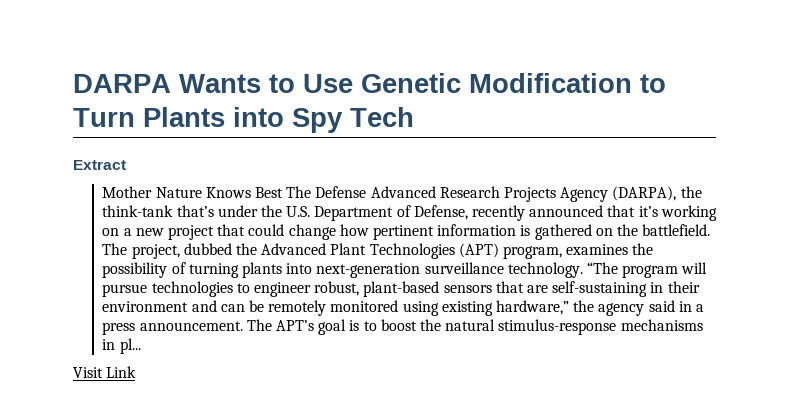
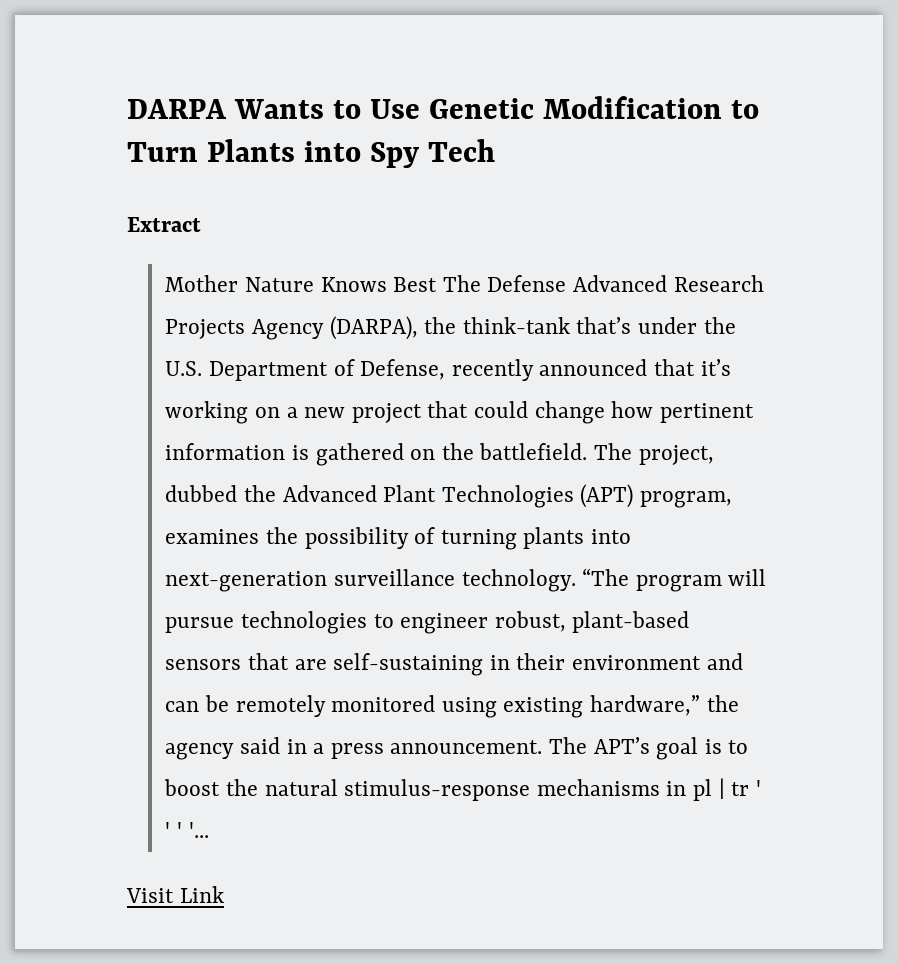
[119,338,141,354] pl... -> [692,778,761,801] [165,822,209,838] pl | tr ' ' ' '...

